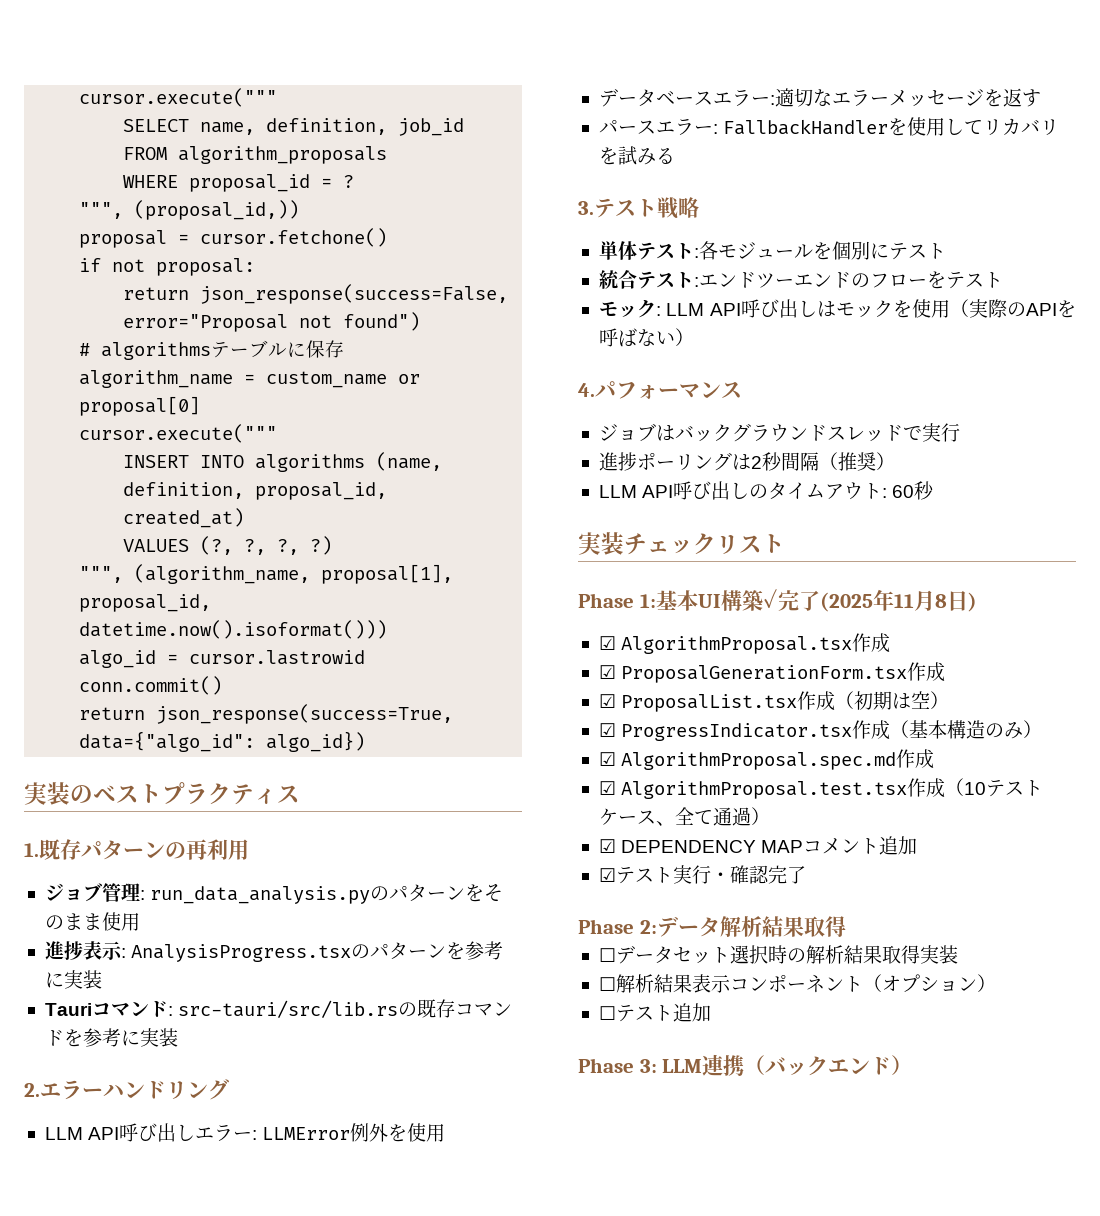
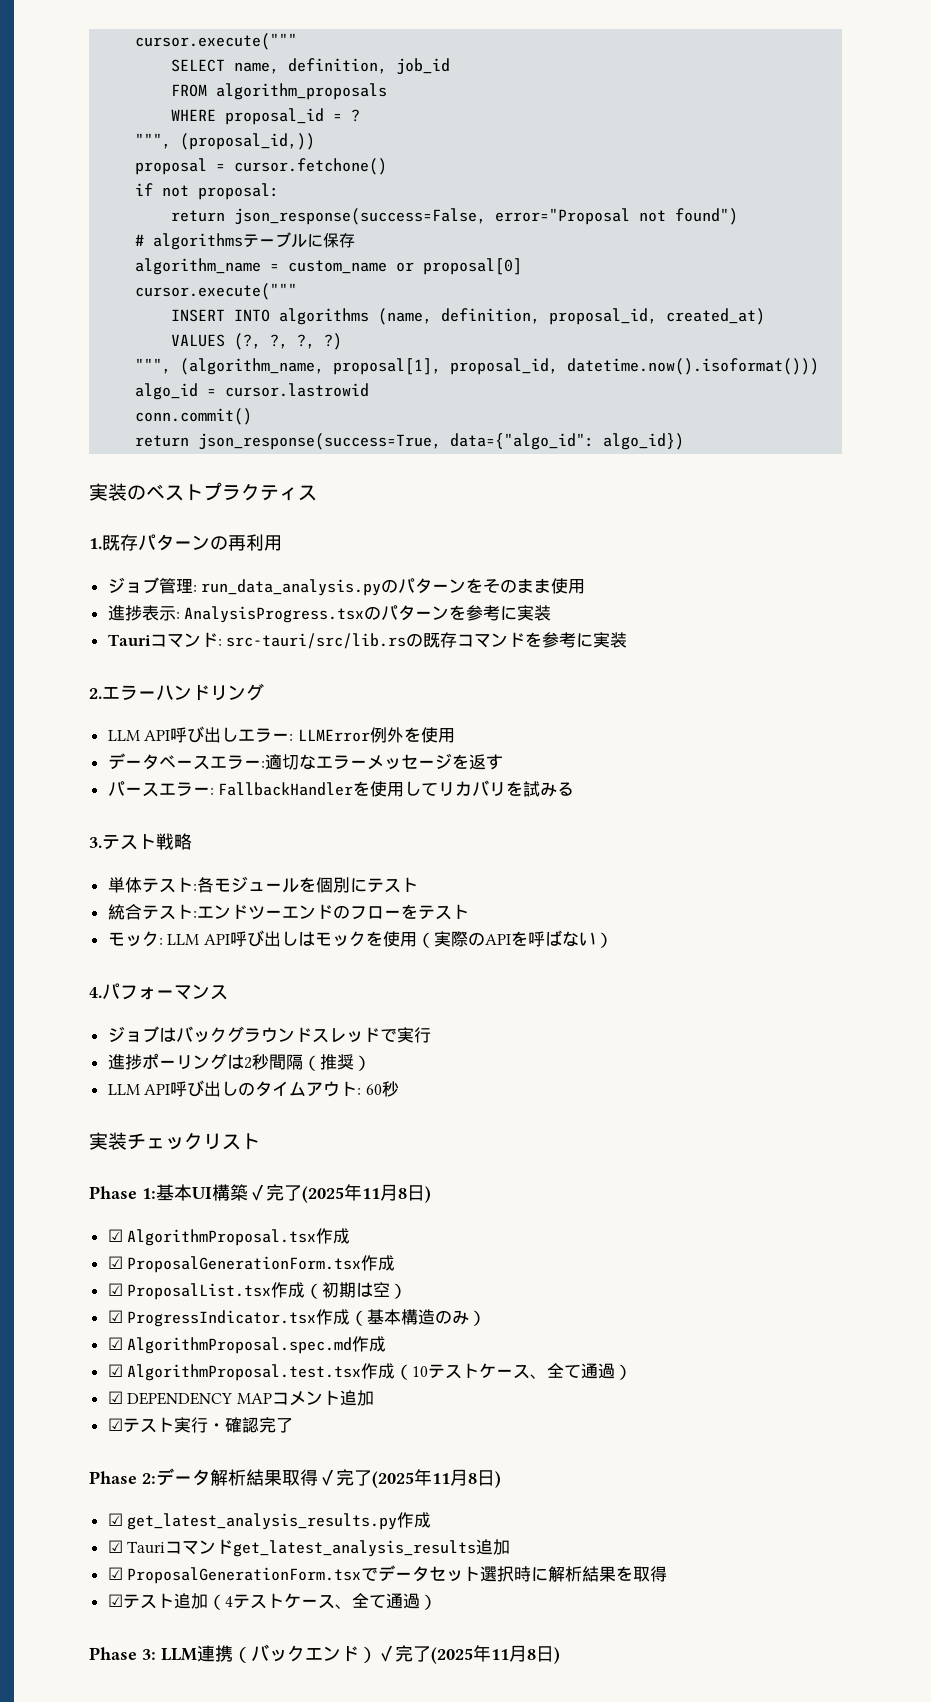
[598,948,616,962] // ☐ -> [318,1469,501,1488] [107,1512,432,1530] [107,1539,511,1557] [107,1567,379,1584] ✓完了(2025年11月8日) // ☑ get_latest_analysis_results.py作成 // ☑ Tauriコマンドget_latest_analysis_results追加 // ☑ ProposalGenerationForm.tsxで
[786,945,958,964] [598,974,996,993] [598,1003,711,1022] の解析結果取得実装 // ☐解析結果表示コンポーネント（オプション） // ☐テスト追加 -> [531,1566,668,1582] [107,1593,437,1610] に解析結果を取得 // ☑テスト追加（4テストケース、全て通過）
(913, 1065) none -> [377,1645,560,1664] ✓完了(2025年11月8日)

